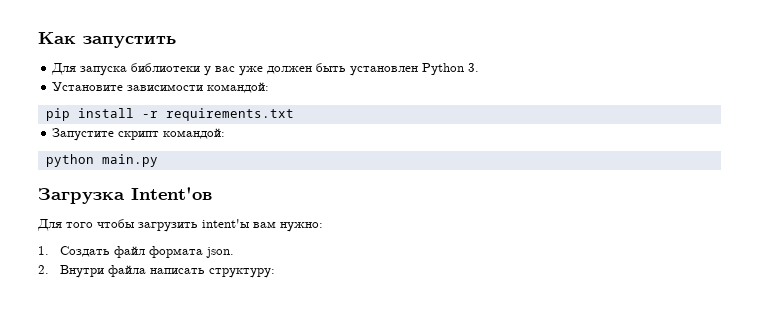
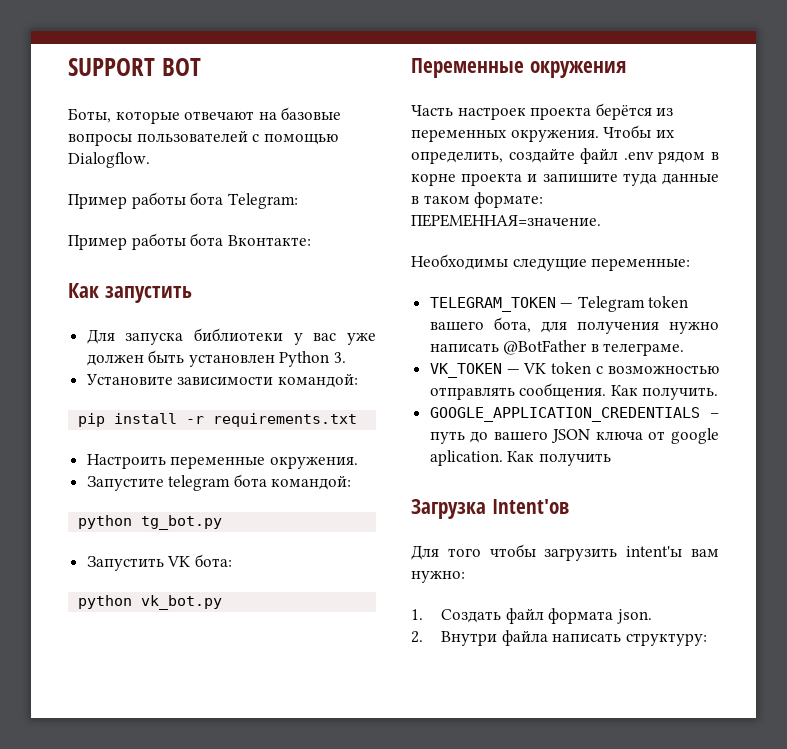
(38, 38) none -> [68,58,201,76] [68,107,342,124] [68,130,338,146] [68,152,150,168] [68,192,298,209] [68,233,311,250] SUPPORT BOT // Боты, которые отвечают на базовые вопросы пользователей с помощью Dialogflow. // Пример работы бота Telegram: // Пример работы бота Вконтакте: //
(294, 114) none -> [86,454,358,469] // Настроить переменные окружения.
[118,131,160,140] скрипт -> [168,474,267,491] telegram бота
[101,154,158,167] main.py -> [141,515,223,530] [86,554,232,571] [78,595,223,610] [411,58,626,78] [411,103,674,120] [411,125,675,142] [411,148,719,164] [411,173,719,186] [411,192,544,208] [411,214,601,227] [411,254,691,271] [429,296,689,312] [429,317,719,334] [429,340,685,356] [429,362,719,378] [429,383,719,400] [429,407,719,422] [429,428,719,444] [429,450,611,466] tg_bot.py // Запустить VK бота: // python vk_bot.py // Переменные окружения // Часть настроек проекта берётся из переменных окружения. Чтобы их определить, создайте файл .env рядом в корне проекта и запишите туда данные в таком формате: ПЕРЕМЕННАЯ=значение. // Необходимы следущие переменные: // TELEGRAM_TOKEN — Telegram token вашего бота, для получения нужно написать @BotFather в телеграме. // VK_TOKEN — VK token c возможностью отправлять сообщения. Как получить. // GOOGLE_APPLICATION_CREDENTIALS – путь до вашего JSON ключа от google aplication. Как получить

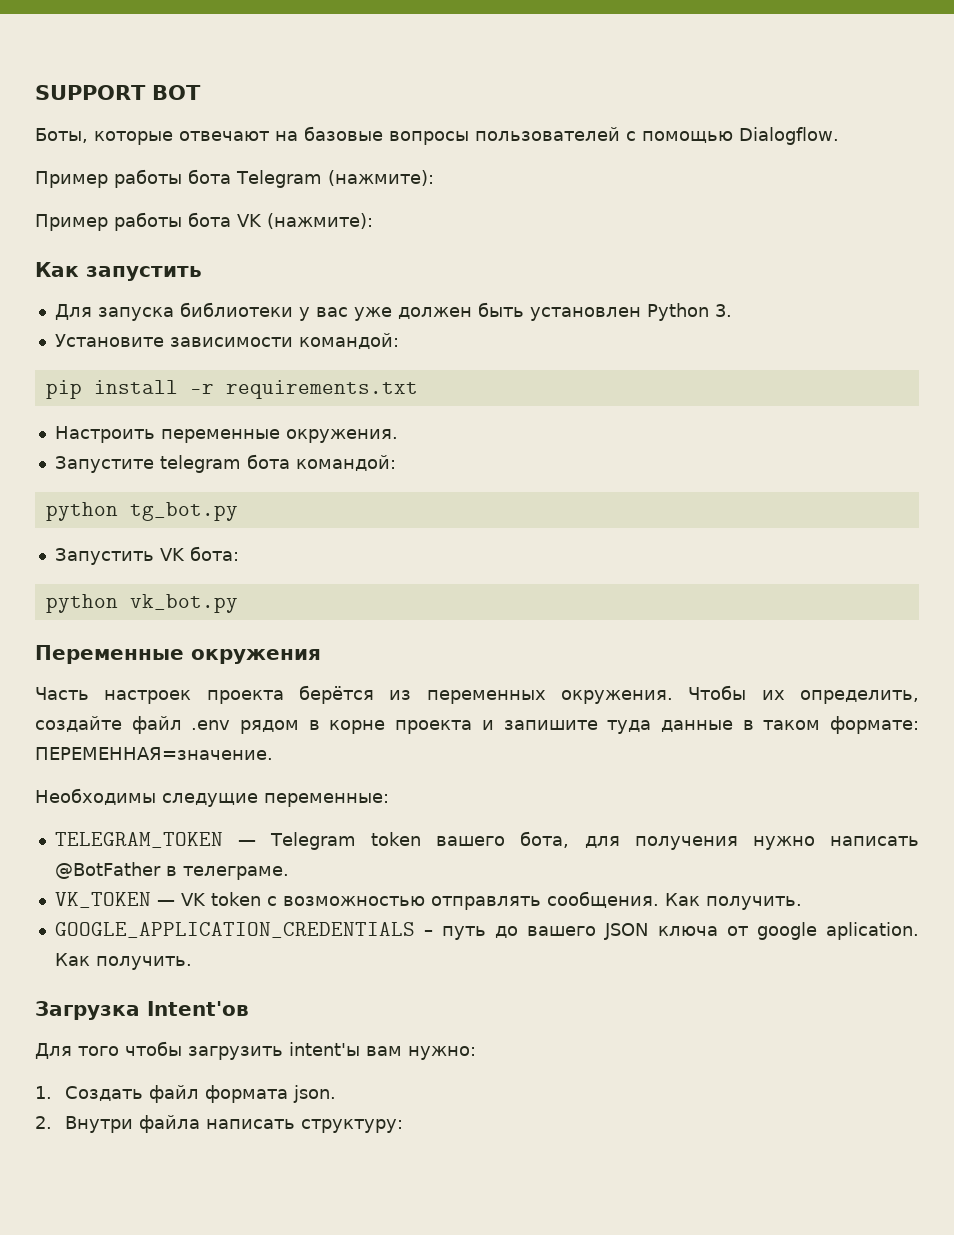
[227,193,298,209] [68,233,311,250] Telegram: // Пример работы бота Вконтакте: -> [236,170,434,188] [35,212,373,231] Telegram (нажмите): // Пример работы бота VK (нажмите):
[538,453,611,466] получить -> [95,956,192,970] получить.

